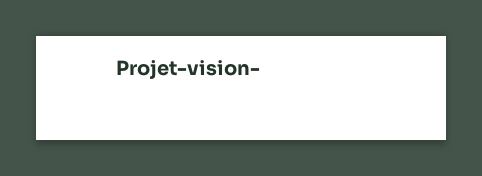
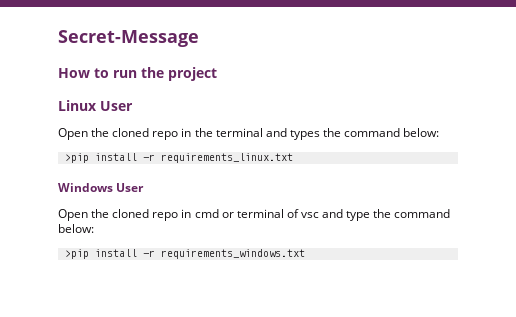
[116,59,260,79] Projet-vision- -> [58,30,199,47] [58,67,217,81] [58,100,133,111] [58,128,440,140] [64,153,293,163] [58,183,145,192] [58,209,451,221] [58,224,94,233] [64,249,305,259] Secret-Message // How to run the project // Linux User // Open the cloned repo in the terminal and types the command below: // >pip install -r requirements_linux.txt // Windows User // Open the cloned repo in cmd or terminal of vsc and type the command below: // >pip install -r requirements_windows.txt

